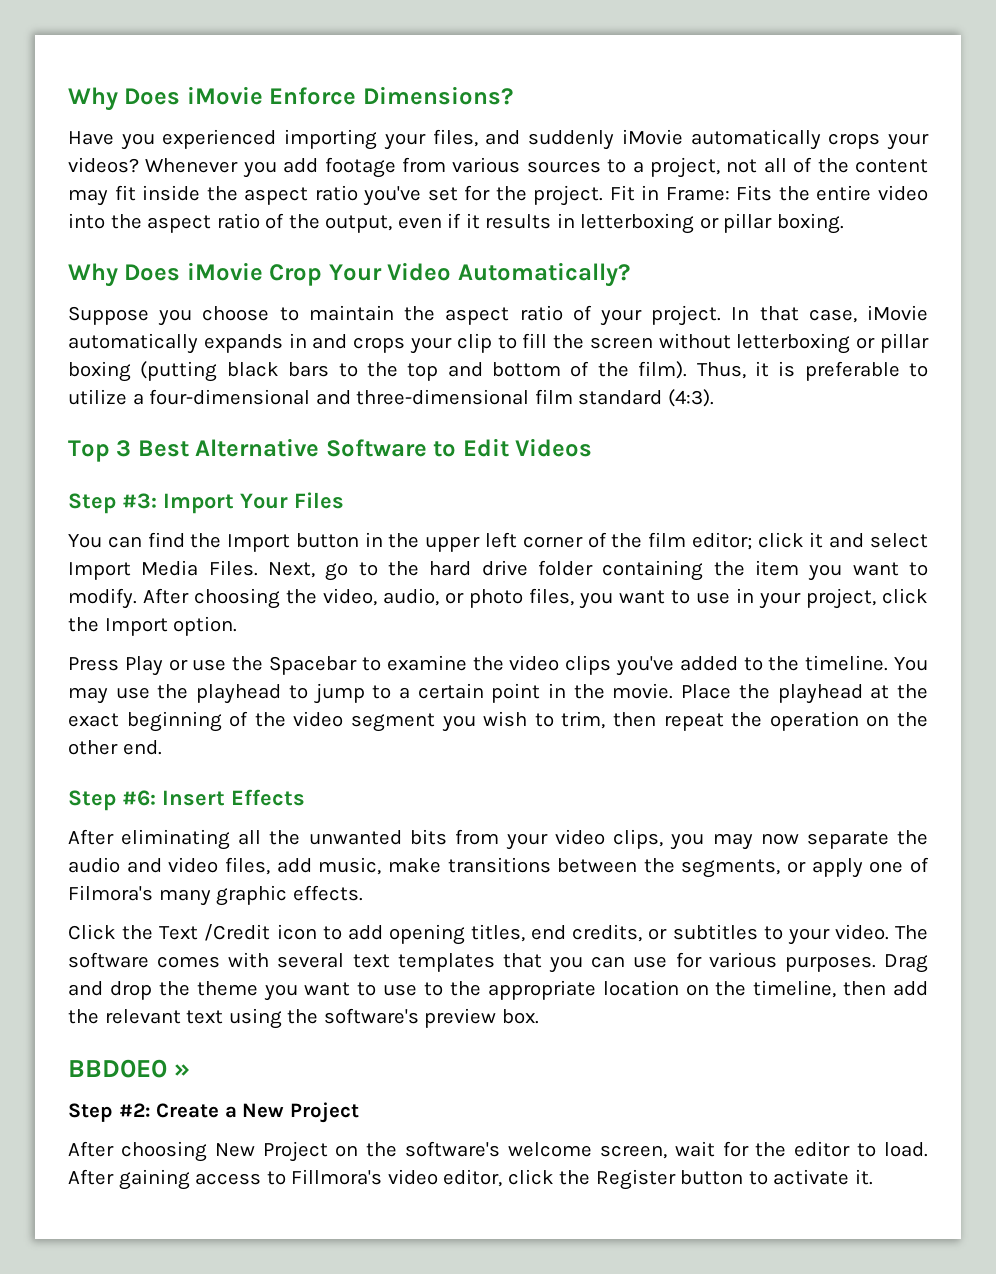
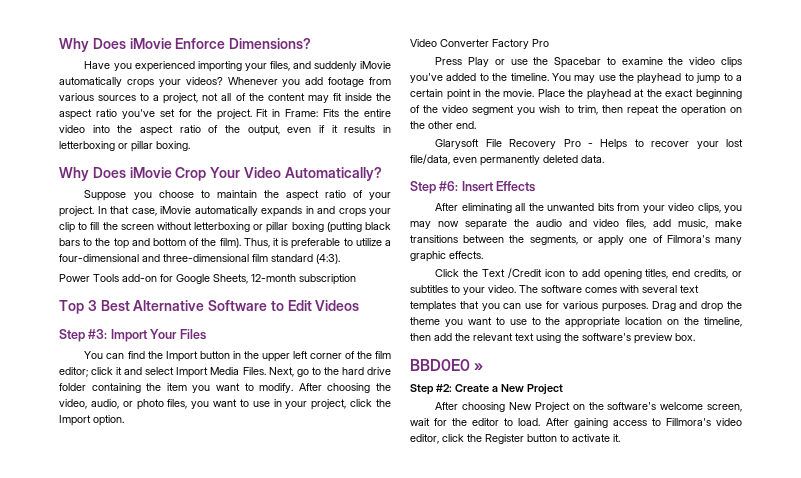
(714, 398) none -> [59,274,356,285] // Power Tools add-on for Google Sheets, 12-month subscription
(238, 626) none -> [410,39,549,49] // Video Converter Factory Pro
(162, 747) none -> [435,139,743,150] [410,154,604,166] // Glarysoft File Recovery Pro - Helps to recover your lost file/data, even permanently deleted data.

